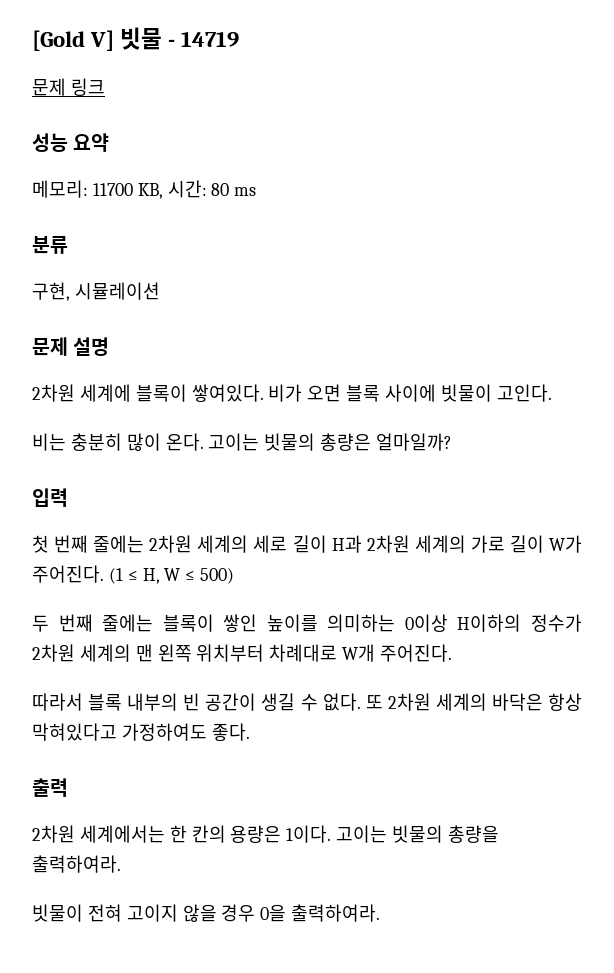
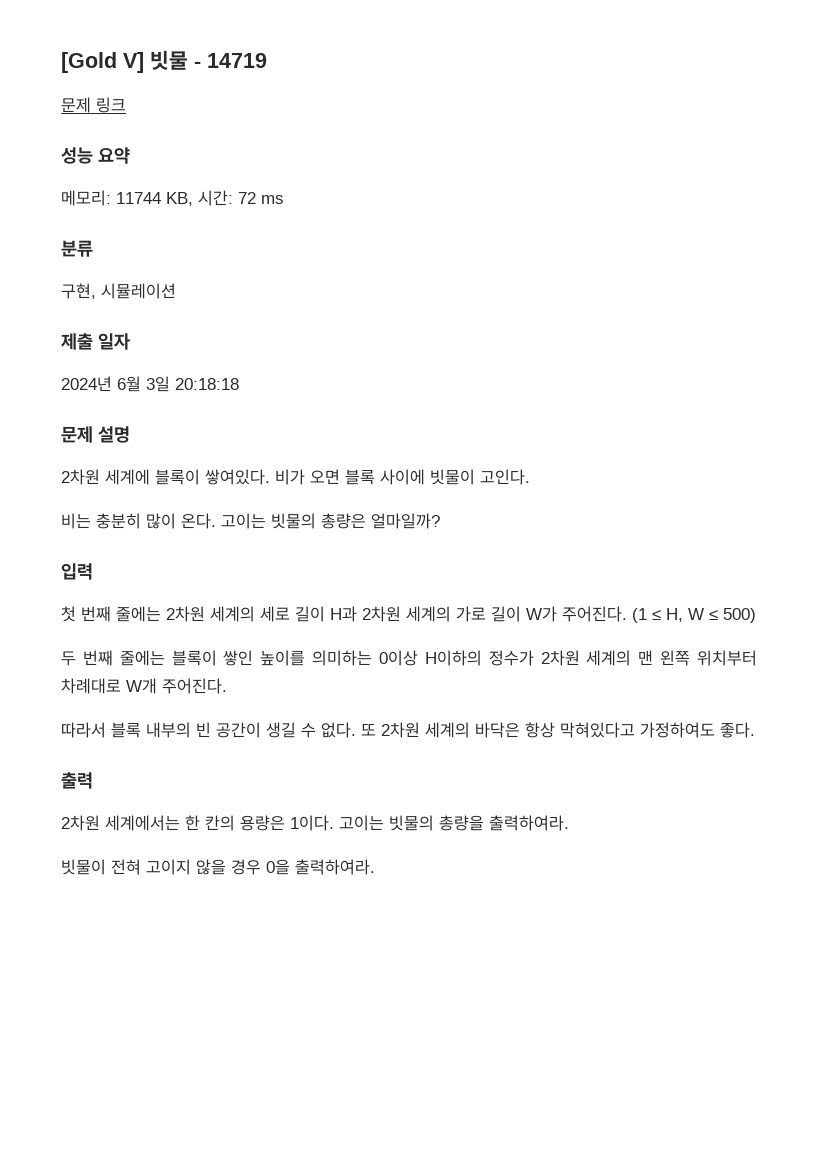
[92,183,133,196] 11700 -> [116,192,161,204] 11744
[211,183,230,196] 80 -> [238,192,256,204] 72
(160, 291) none -> [61,333,130,350] [61,376,239,392] // 제출 일자 // 2024년 6월 3일 20:18:18

